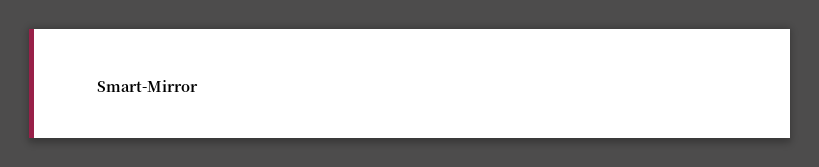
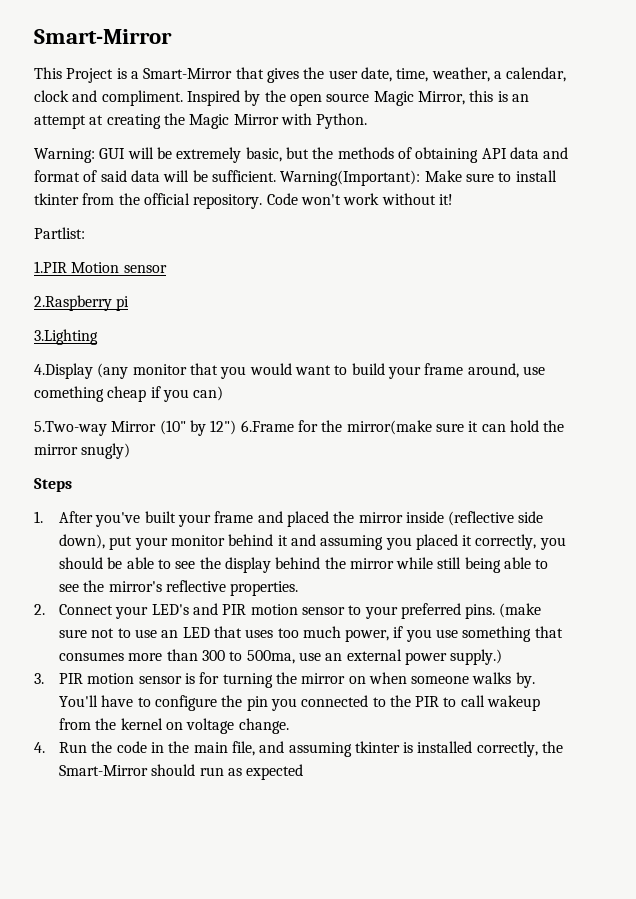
[97,80,198,92] Smart-Mirror -> [34,29,172,44] [34,67,567,83] [34,90,529,106] [34,113,368,129] [34,147,569,163] [34,170,557,186] [34,193,453,209] [34,227,85,239] [34,261,167,273] [34,295,130,311] [34,329,98,345] [34,363,545,379] [34,386,224,402] [34,420,565,436] [34,443,131,459] [34,478,72,492] [34,511,544,527] [58,534,566,550] [58,557,549,573] [58,580,299,596] [34,603,542,619] [58,626,563,642] [58,649,503,665] [34,672,535,688] [58,695,541,711] [58,718,289,734] [34,741,564,757] [58,764,304,780] Smart-Mirror // This Project is a Smart-Mirror that gives the user date, time, weather, a calendar, clock and compliment. Inspired by the open source Magic Mirror, this is an attempt at creating the Magic Mirror with Python. // Warning: GUI will be extremely basic, but the methods of obtaining API data and format of said data will be sufficient. Warning(Important): Make sure to install tkinter from the official repository. Code won't work without it! // Partlist: // 1.PIR Motion sensor // 2.Raspberry pi // 3.Lighting // 4.Display (any monitor that you would want to build your frame around, use comething cheap if you can) // 5.Two-way Mirror (10" by 12") 6.Frame for the mirror(make sure it can hold the mirror snugly) // Steps // 1. After you've built your frame and placed the mirror inside (reflective side down), put your monitor behind it and assuming you placed it correctly, you should be able to see the display behind the mirror while still being able to see the mirror's reflective properties. // 2. Connect your LED's and PIR motion sensor to your preferred pins. (make sure not to use an LED that uses too much power, if you use something that consumes more than 300 to 500ma, use an external power supply.) // 3. PIR motion sensor is for turning the mirror on when someone walks by. You'll have to configure the pin you connected to the PIR to call wakeup from the kernel on voltage change. // 4. Run the code in the main file, and assuming tkinter is installed correctly, the Smart-Mirror should run as expected

